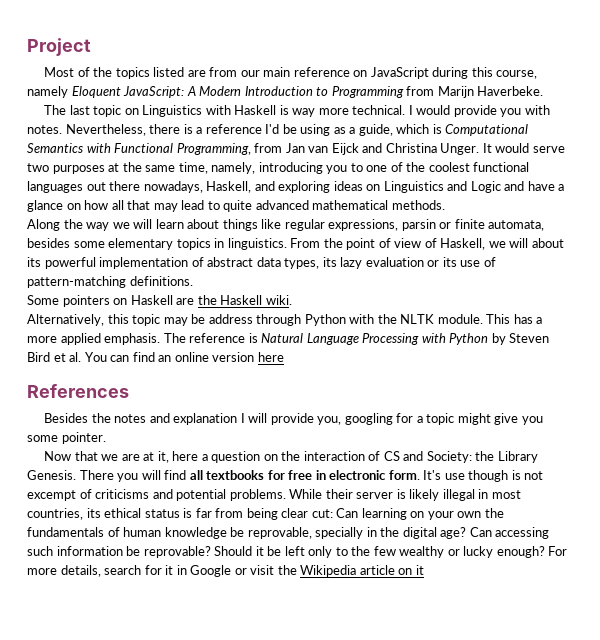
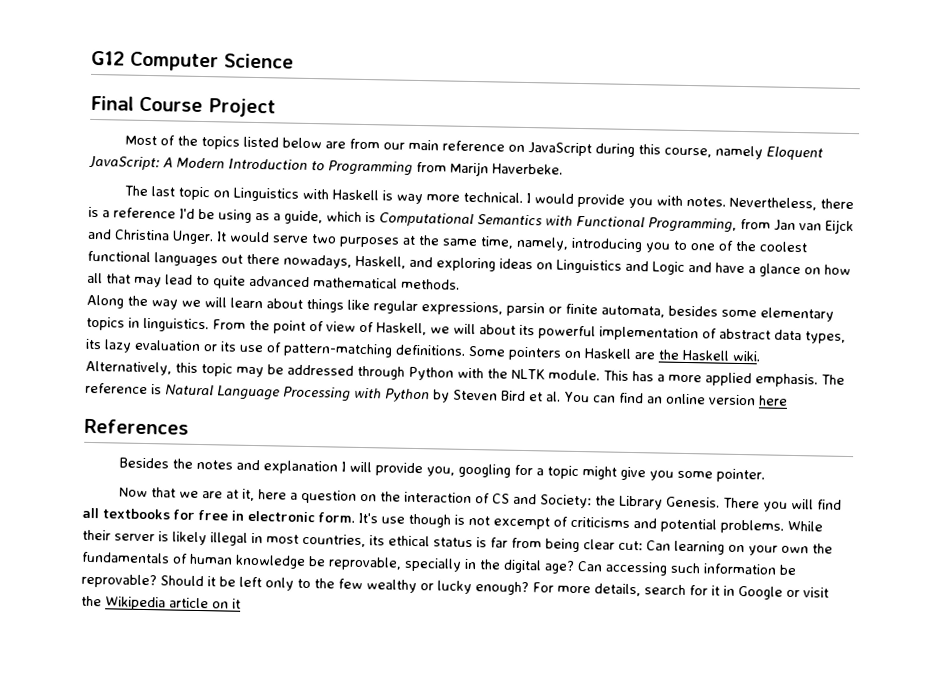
(27, 47) none -> [91,50,294,72] [90,95,203,112] G12 Computer Science // Final Course
(185, 72) none -> [281,137,322,149] below
(193, 281) // -> (466, 350) none
[208,314,253,324] address -> [287,364,354,376] addressed

